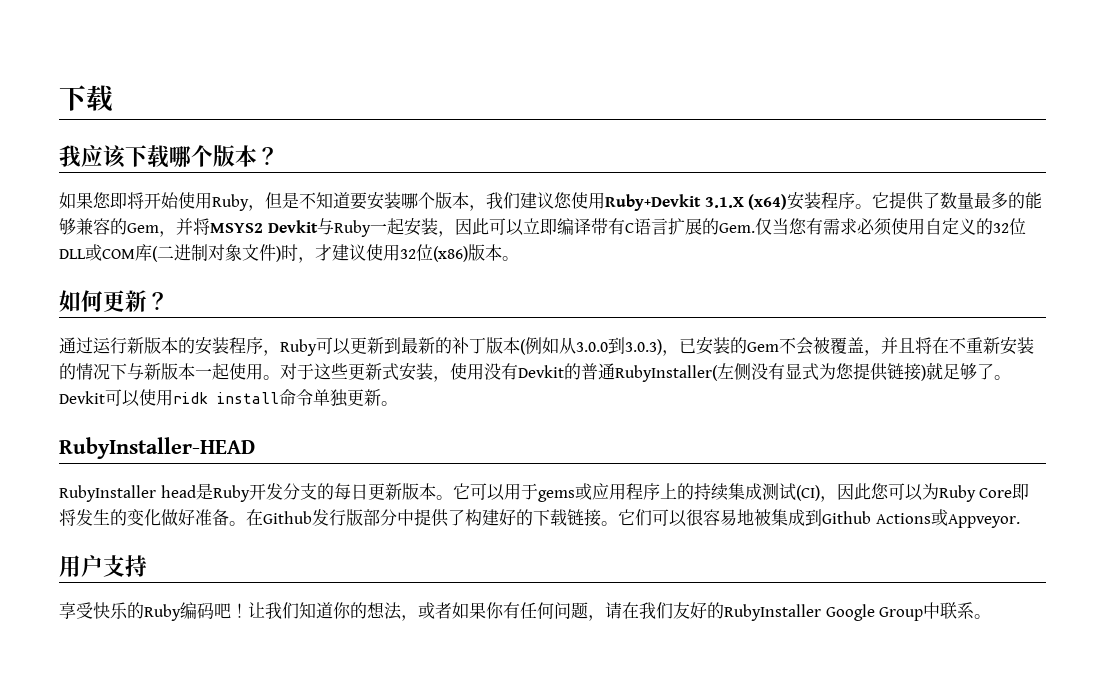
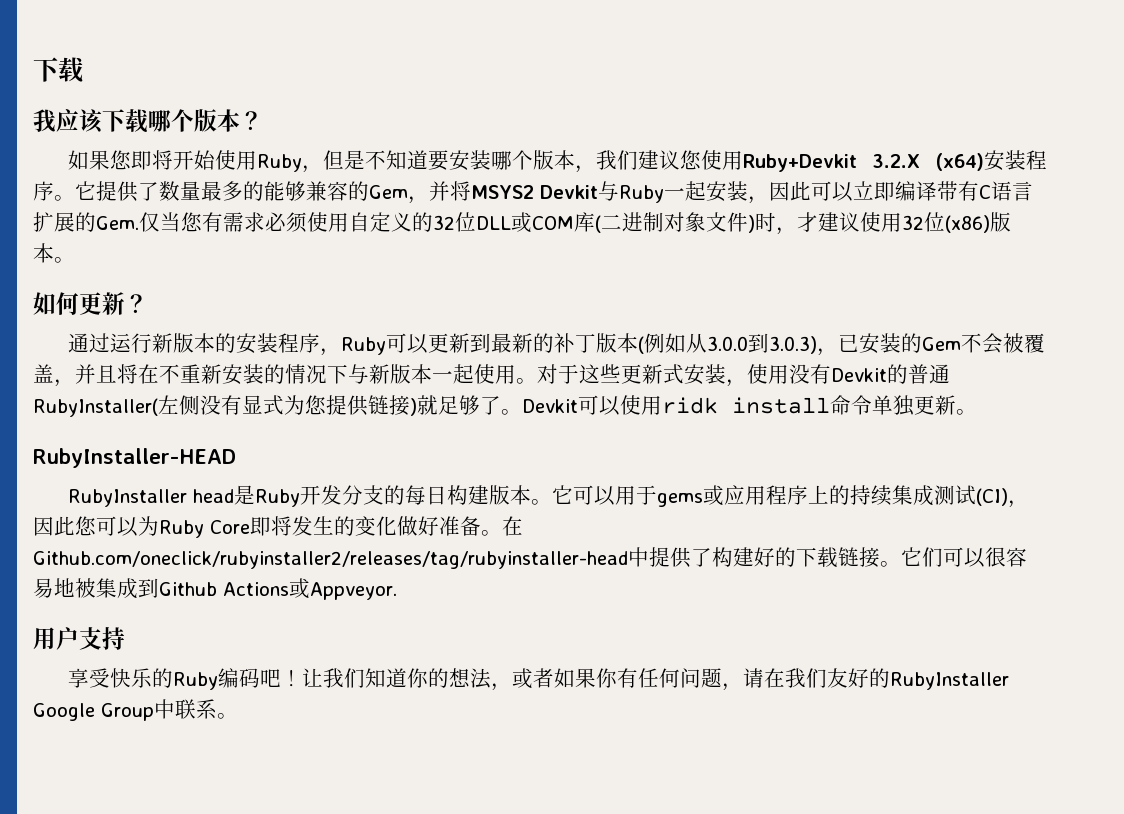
[704,197,744,208] 3.1.X -> [872,154,921,168] 3.2.X
[367,483,402,500] 更新 -> [446,485,489,505] 构建
[263,509,397,526] Github发行版部分 -> [33,551,628,569] Github.com/oneclick/rubyinstaller2/releases/tag/rubyinstaller-head

